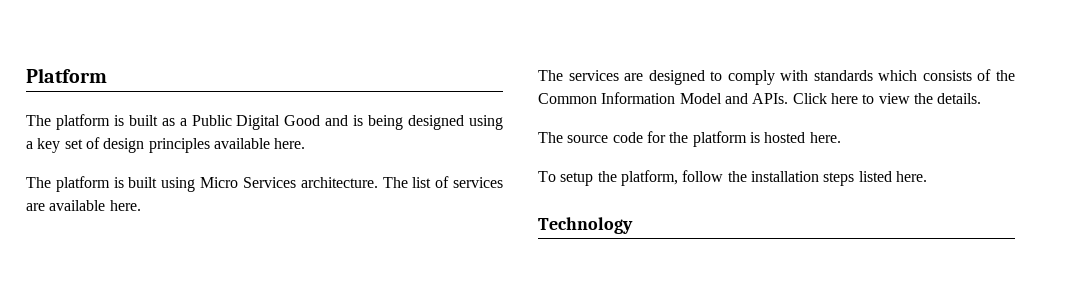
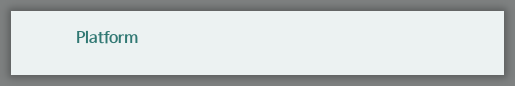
[26,114,503,130] [26,137,306,153] [26,176,503,192] [26,200,141,211] [538,69,1016,85] [538,92,982,104] [538,131,841,147] [538,170,927,186] [538,217,633,234] // The platform is built as a Public Digital Good and is being designed using a key set of design principles available here. // The platform is built using Micro Services architecture. The list of services are available here. // The services are designed to comply with standards which consists of the Common Information Model and APIs. Click here to view the details. // The source code for the platform is hosted here. // To setup the platform, follow the installation steps listed here. // Technology -> (138, 37) none

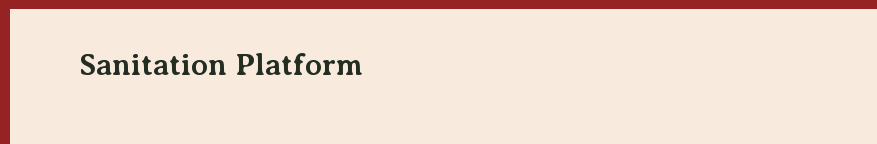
(76, 37) none -> [80,54,227,75] Sanitation

